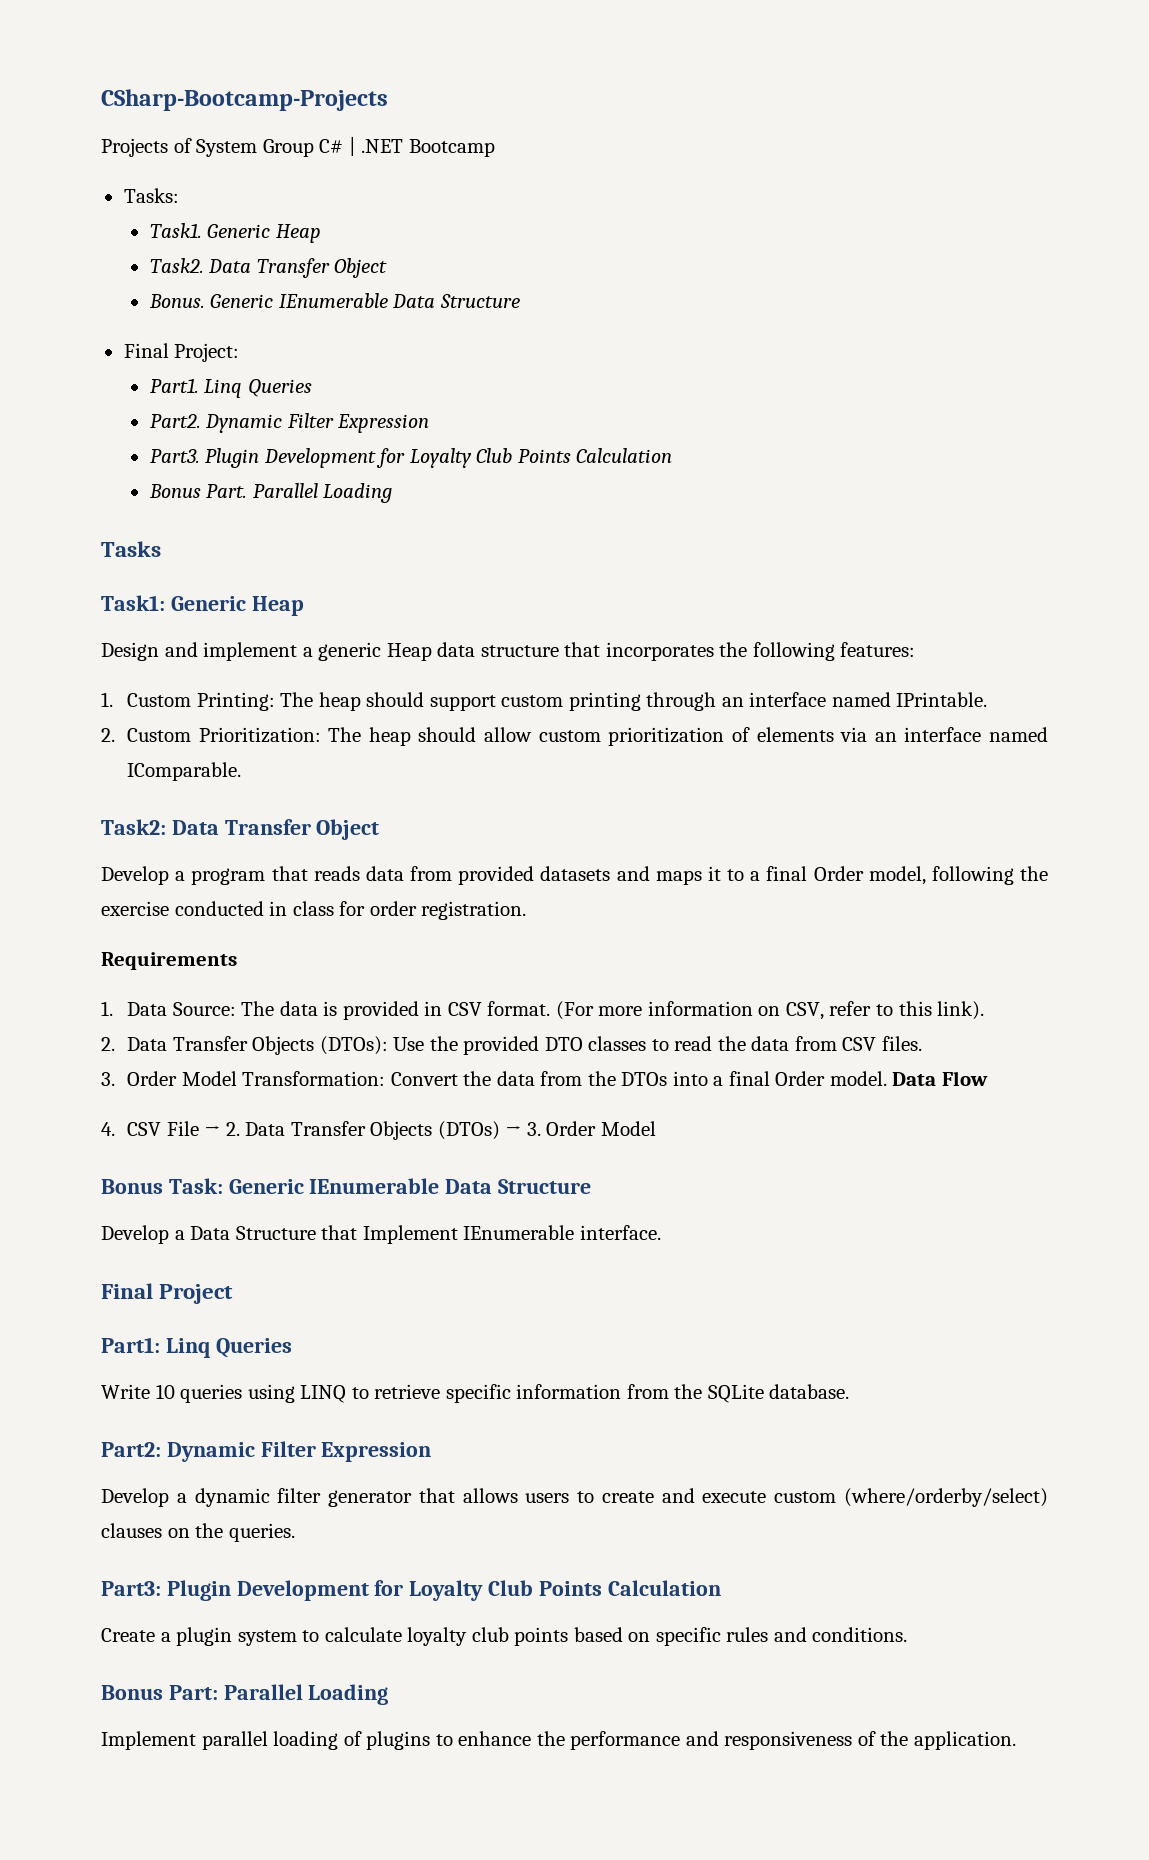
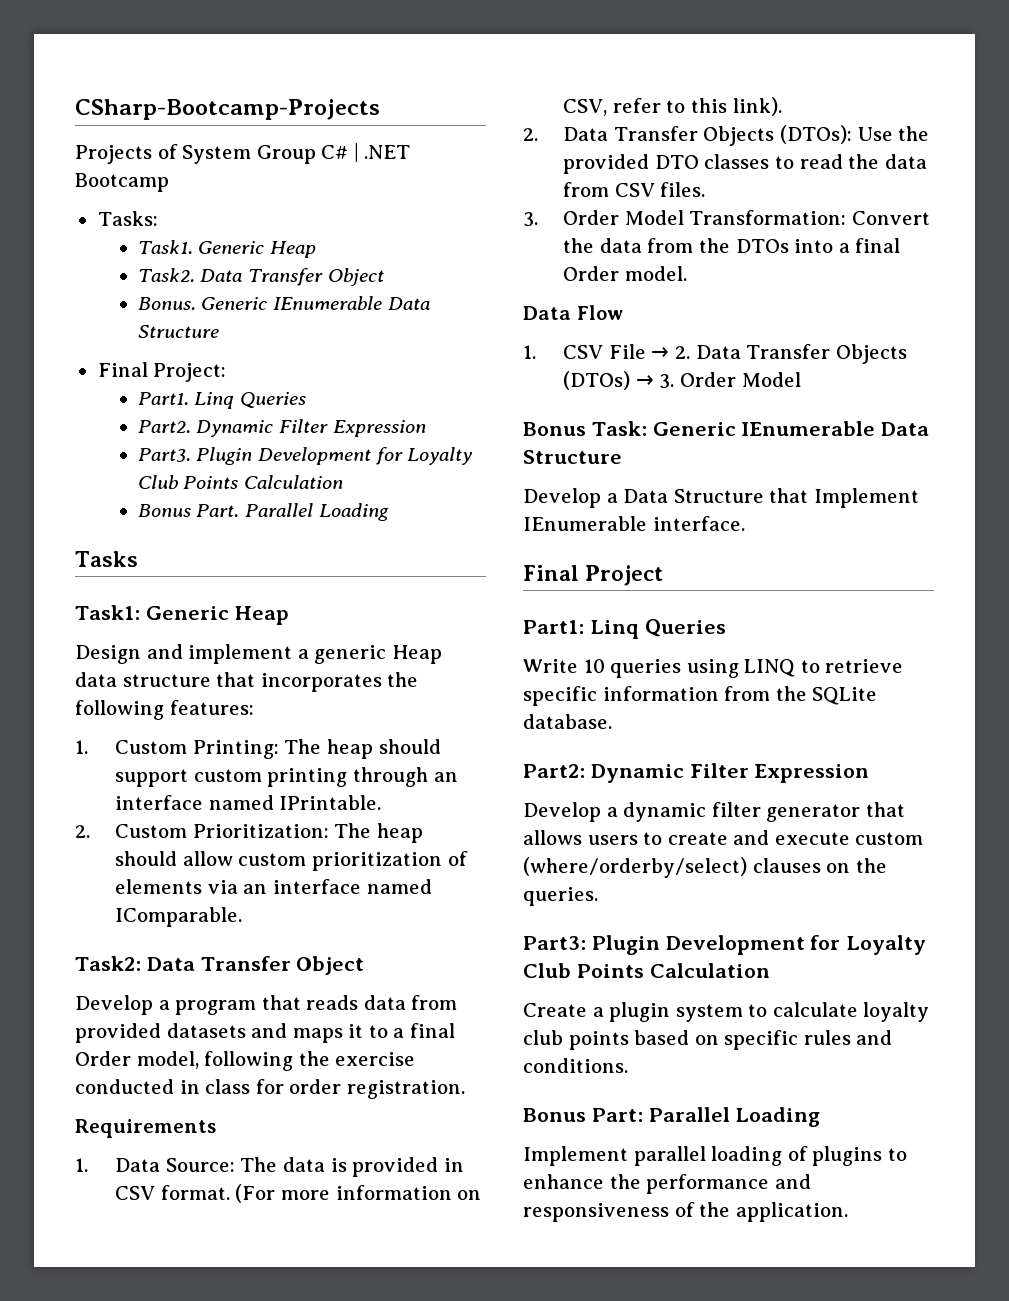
(887, 1078) none -> (687, 273) //
[101,1122,115,1136] 4. -> [523,345,536,359] 1.

